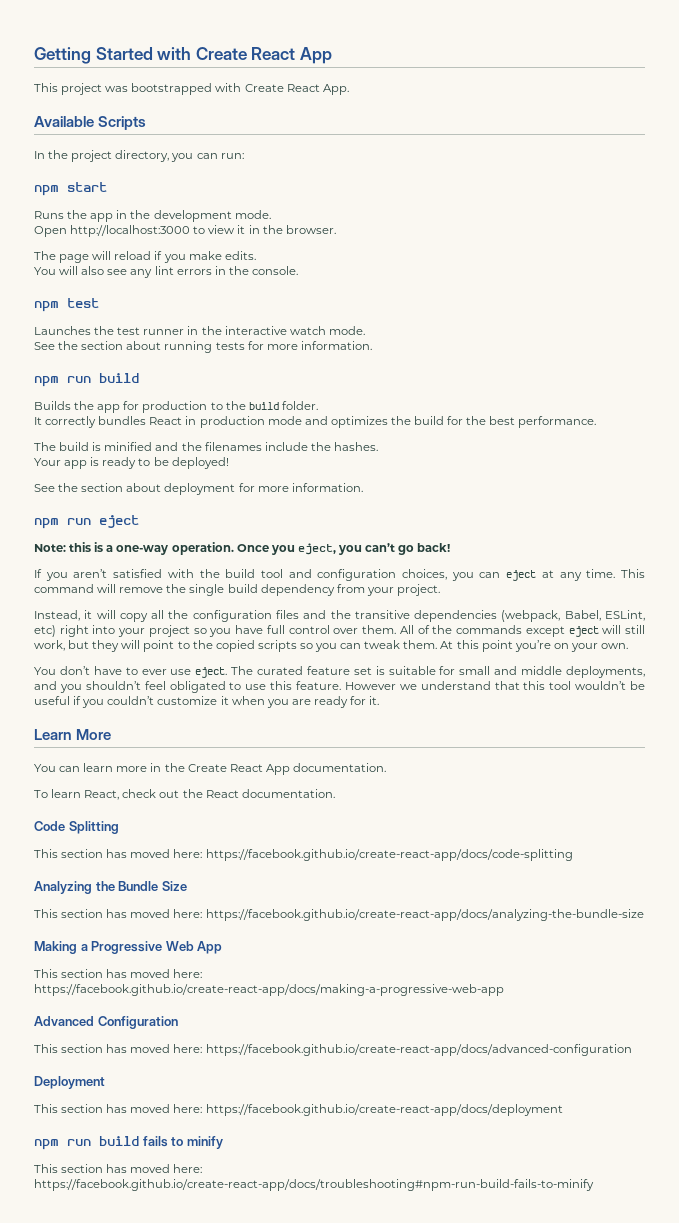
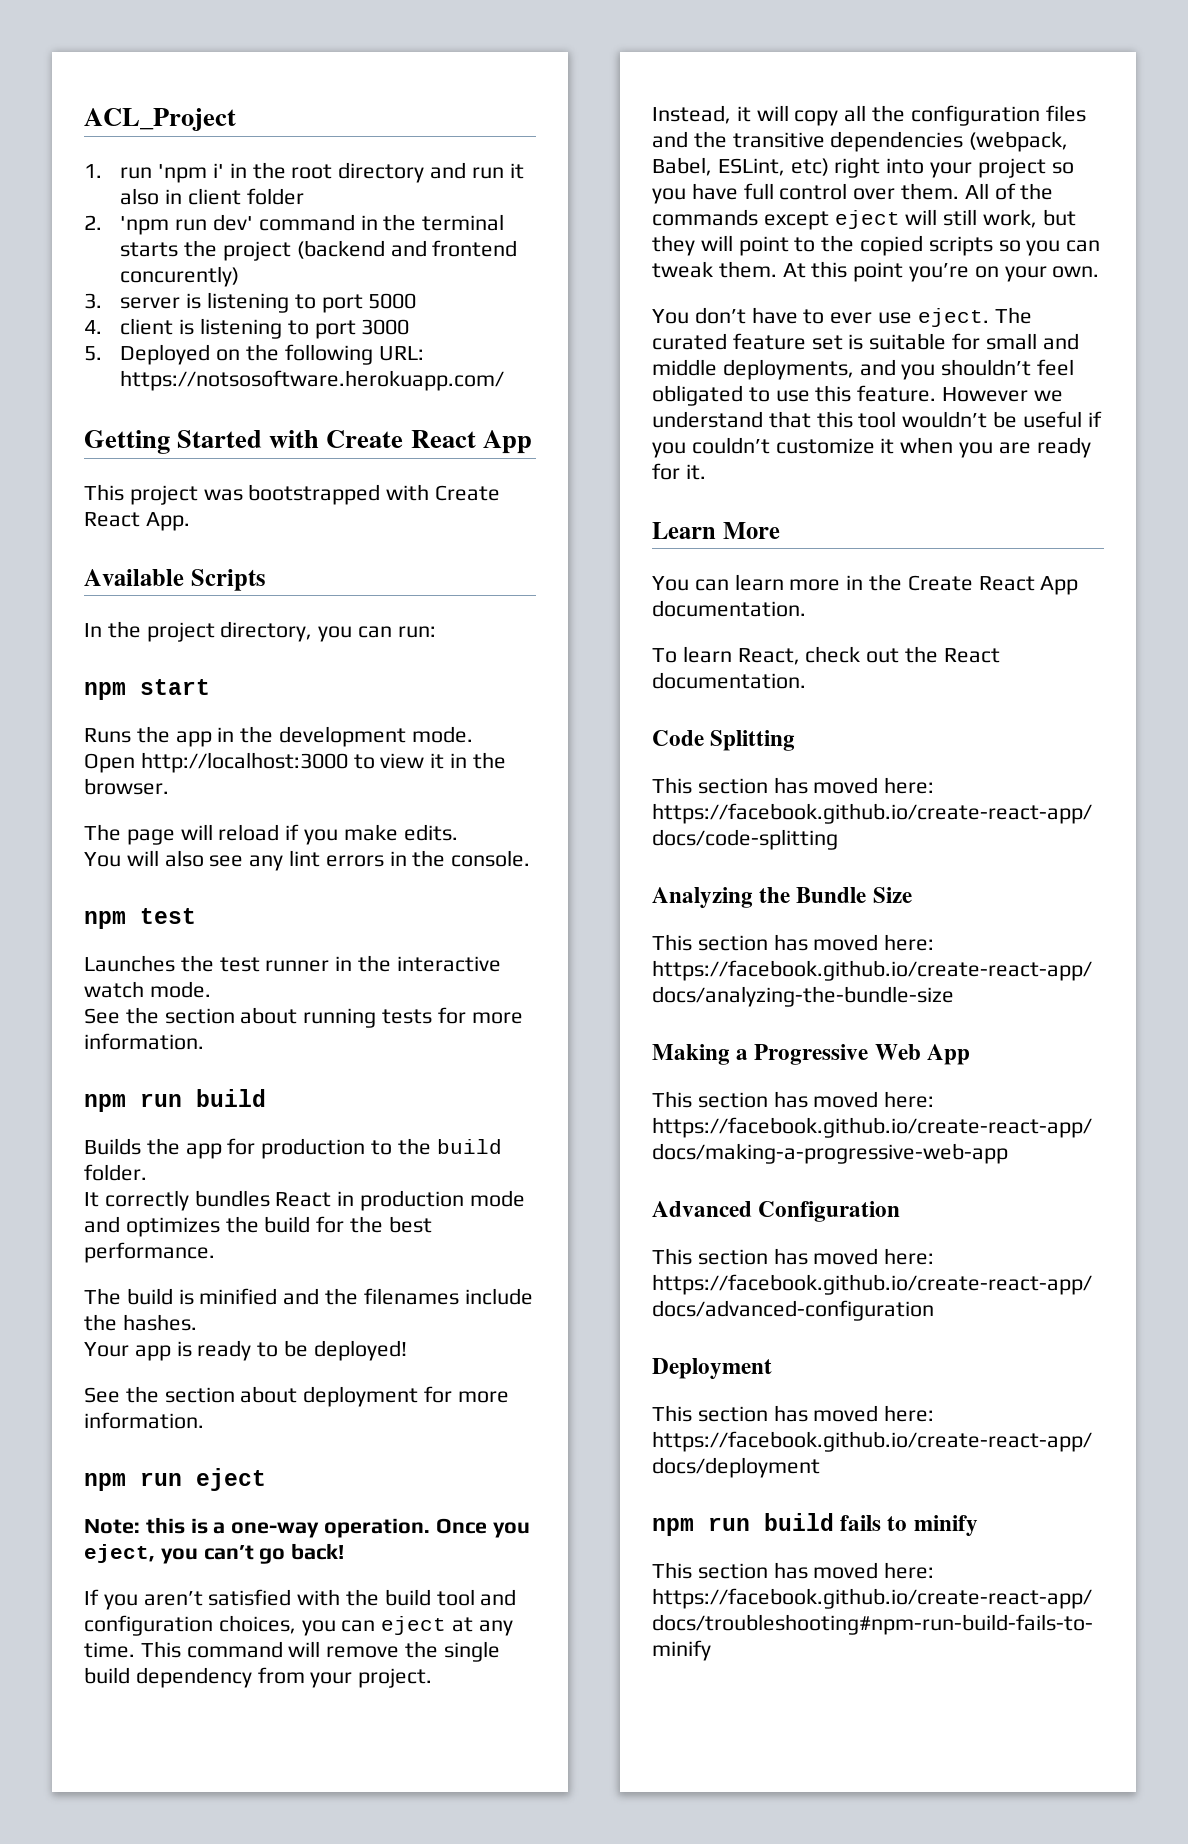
(34, 55) none -> [84,108,236,131] [84,162,524,183] [120,188,304,205] [84,214,505,235] [120,240,518,261] [120,266,240,287] [84,292,417,313] [84,318,410,339] [84,344,424,365] [120,370,505,391] ACL_Project // 1. run 'npm i' in the root directory and run it also in client folder // 2. 'npm run dev' command in the terminal starts the project (backend and frontend concurently) // 3. server is listening to port 5000 // 4. client is listening to port 3000 // 5. Deployed on the following URL: https://notsosoftware.herokuapp.com/ //

